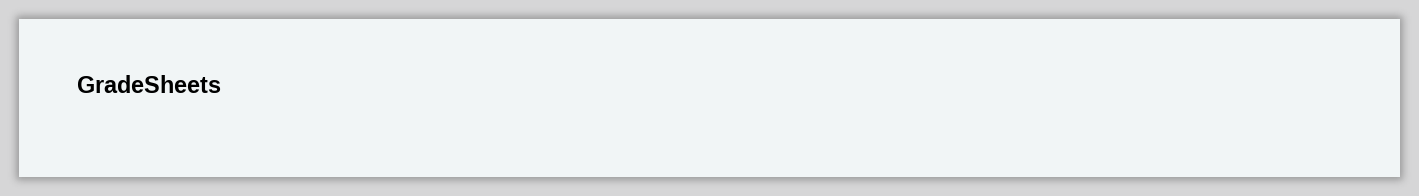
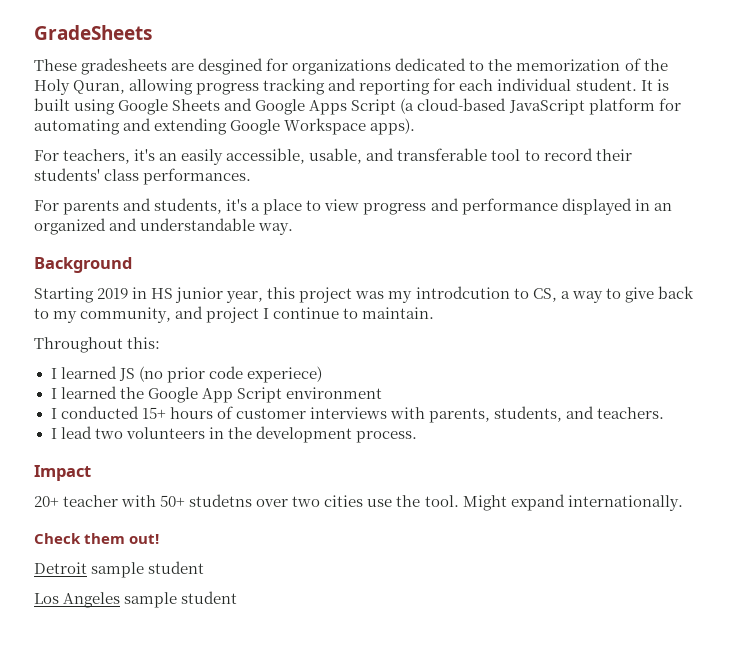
(221, 84) none -> [34,58,668,75] [34,78,669,95] [34,98,681,115] [34,118,416,135] [34,148,632,165] [34,168,252,185] [34,198,672,215] [34,218,294,235] [34,257,132,273] [34,286,694,303] [34,306,435,323] [34,337,161,353] [50,366,322,383] [50,386,382,403] [50,406,665,423] [50,426,417,443] [34,465,91,481] [34,494,683,511] [34,533,160,544] [34,561,205,578] [34,591,238,608] // These gradesheets are desgined for organizations dedicated to the memorization of the Holy Quran, allowing progress tracking and reporting for each individual student. It is built using Google Sheets and Google Apps Script (a cloud-based JavaScript platform for automating and extending Google Workspace apps). // For teachers, it's an easily accessible, usable, and transferable tool to record their students' class performances. // For parents and students, it's a place to view progress and performance displayed in an organized and understandable way. // Background // Starting 2019 in HS junior year, this project was my introdcution to CS, a way to give back to my community, and project I continue to maintain. // Throughout this: // I learned JS (no prior code experiece) // I learned the Google App Script environment // I conducted 15+ hours of customer interviews with parents, students, and teachers. // I lead two volunteers in the development process. // Impact // 20+ teacher with 50+ studetns over two cities use the tool. Might expand internationally. // Check them out! // Detroit sample student // Los Angeles sample student

